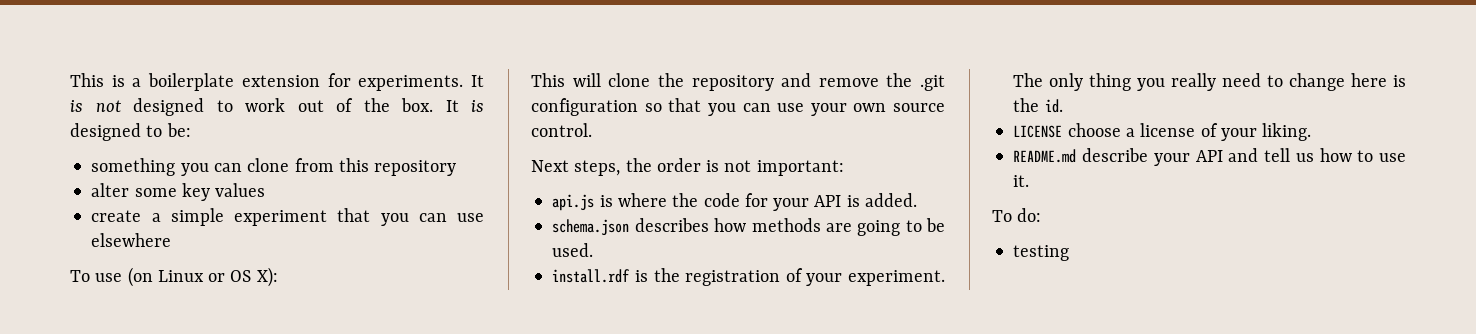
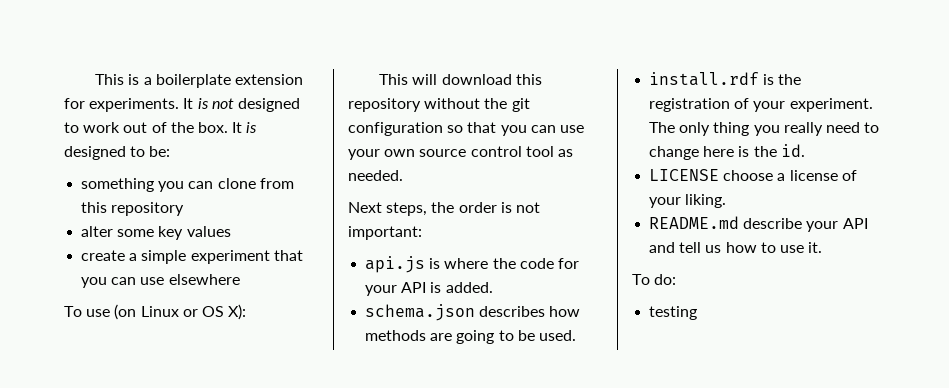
[608,73,945,91] clone the repository and remove the .git -> [441,74,542,85] [348,98,530,112] download this repository without the git
[531,123,592,137] control. -> [470,146,573,157] [348,170,403,181] control tool as needed.

